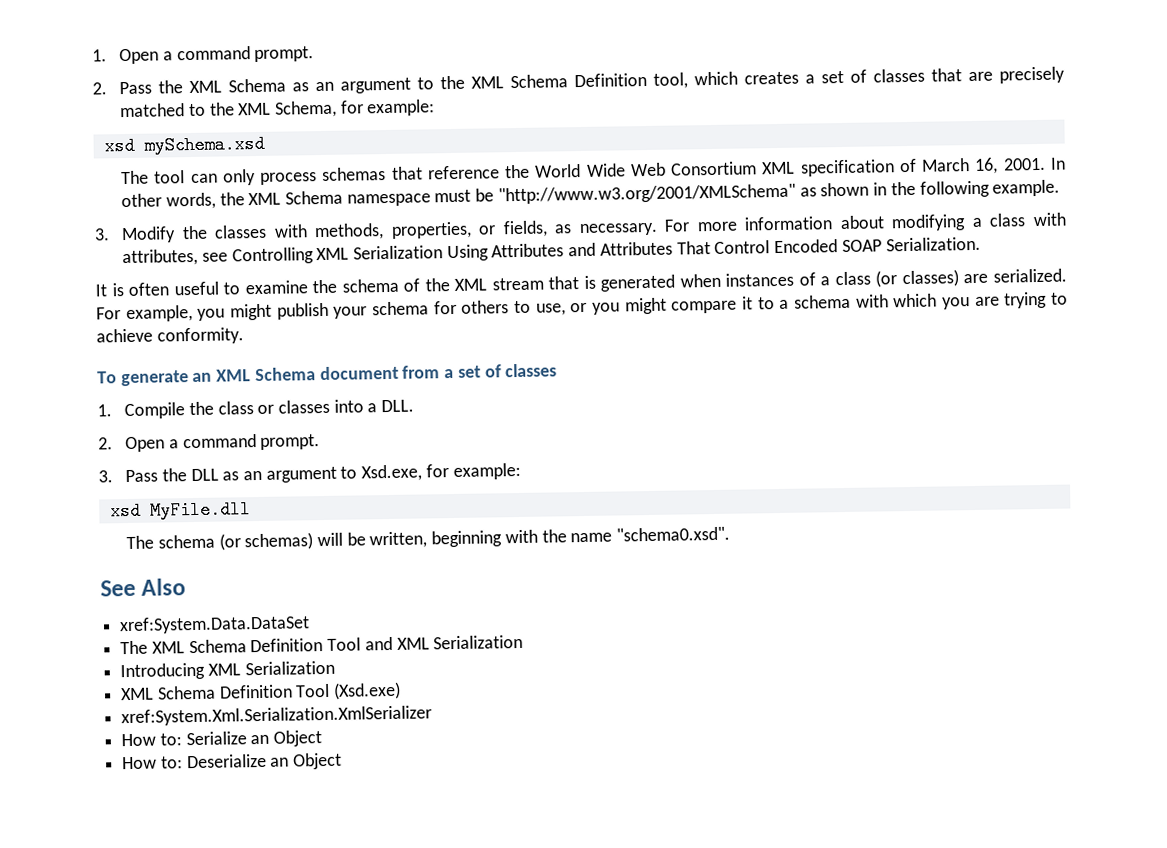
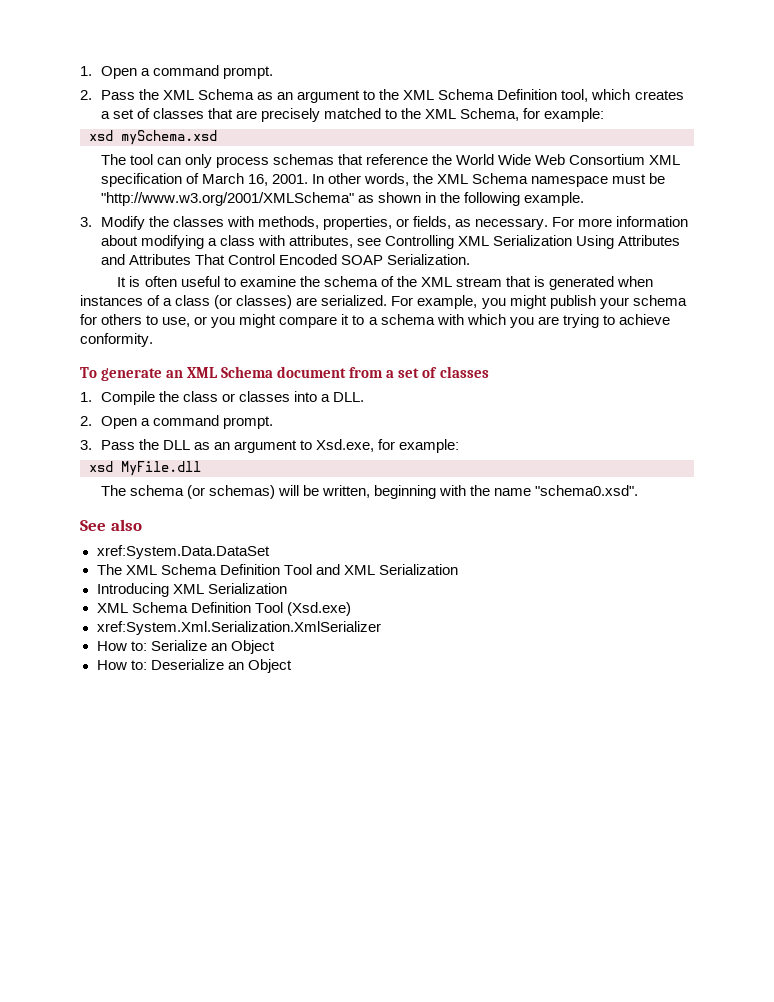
[141,578,187,596] Also -> [110,519,142,531] also

